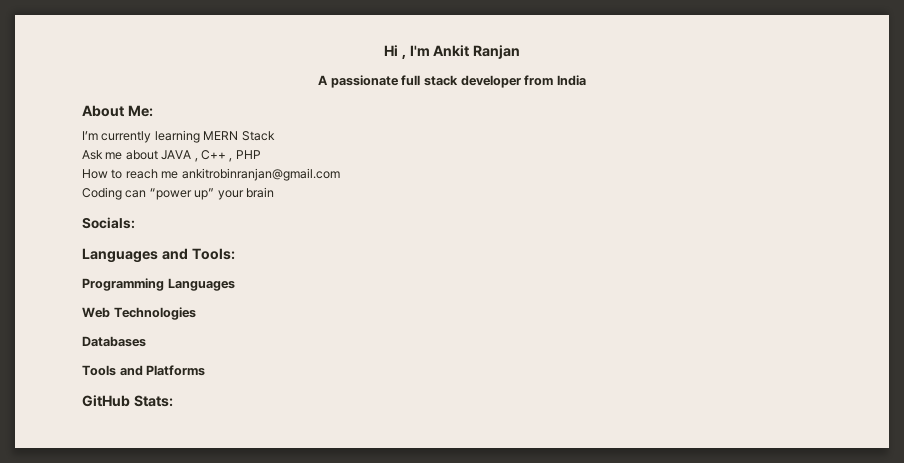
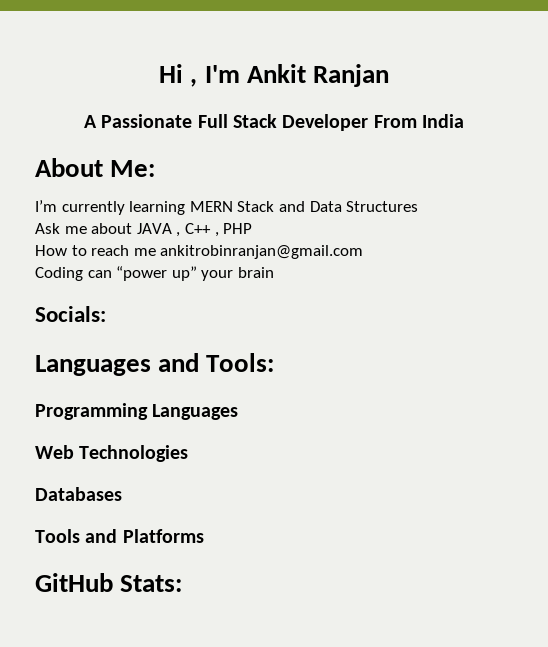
[330,75,554,88] passionate full stack developer from -> [101,114,417,131] Passionate Full Stack Developer From
(275, 136) none -> [278,201,419,212] and Data Structures

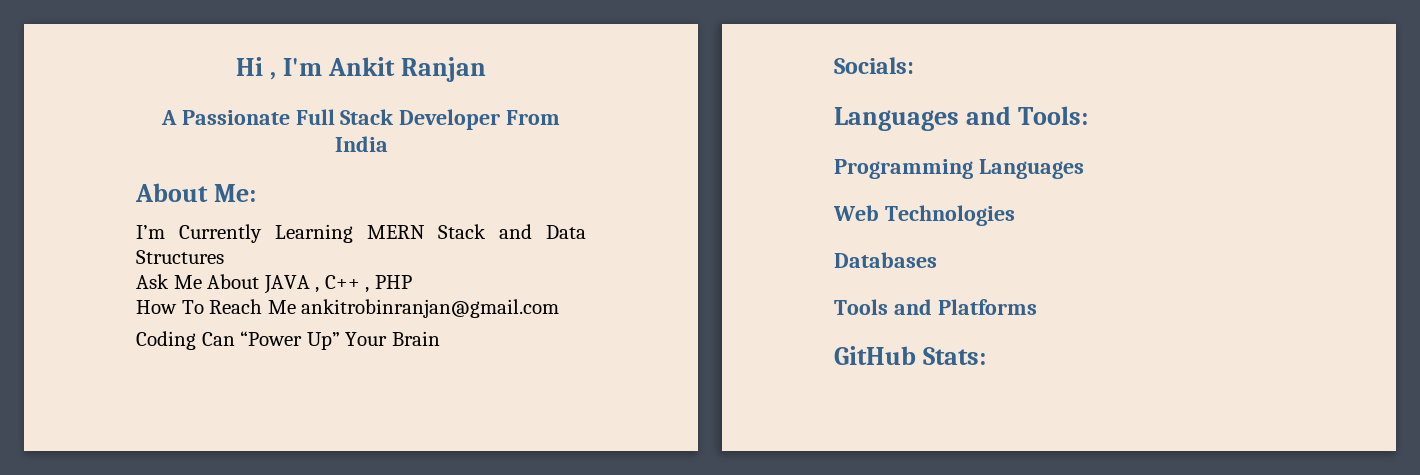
[61,201,186,215] currently learning -> [178,224,353,243] Currently Learning
[64,223,133,234] me about -> [173,274,260,289] Me About
[71,245,156,256] to reach me -> [181,299,296,314] To Reach Me
[87,266,274,281] can “power up” your brain -> [201,331,440,350] Can “Power Up” Your Brain

